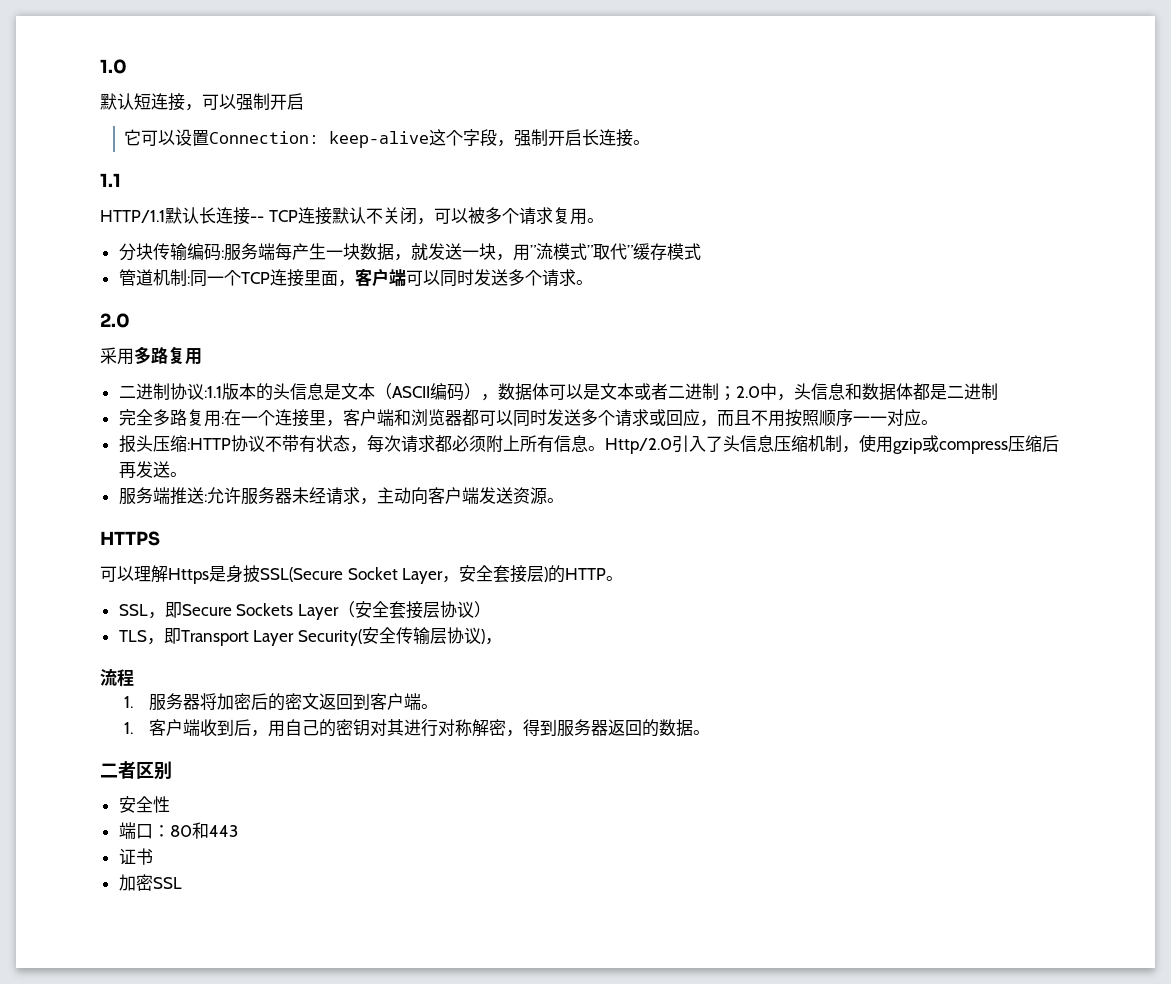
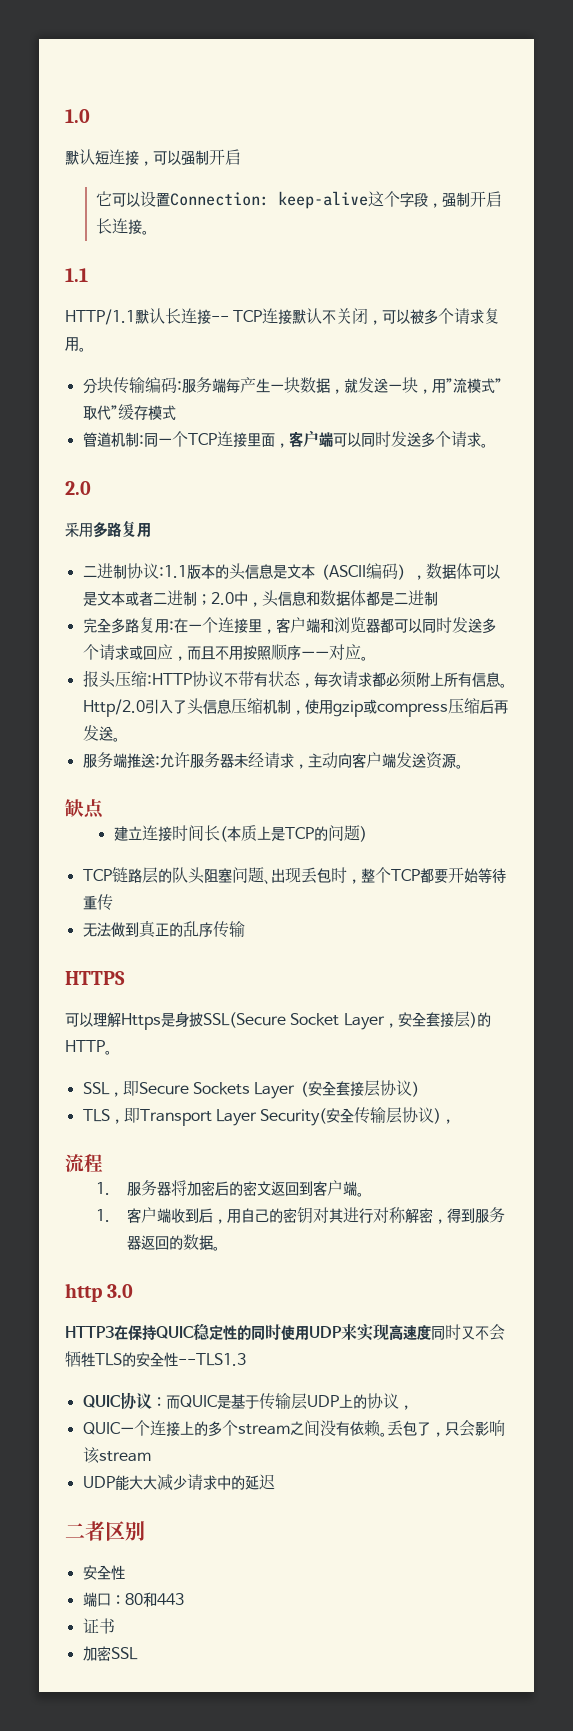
(564, 500) none -> [65,799,104,819] [113,825,367,842] [82,867,506,884] [82,894,113,911] [82,920,245,938] // 缺点 // 建立连接时间长(本质上是TCP的问题) // TCP链路层的队头阻塞问题、出现丢包时，整个TCP都要开始等待重传 // 无法做到真正的乱序传输
(710, 732) none -> [65,1283,134,1302] [65,1323,505,1341] [65,1351,246,1367] [82,1392,413,1410] [82,1420,505,1437] [82,1447,151,1464] [82,1474,275,1491] // http 3.0 // HTTP3在保持QUIC稳定性的同时使用UDP来实现高速度同时又不会牺牲TLS的安全性--TLS1.3 // QUIC协议：而QUIC是基于传输层UDP上的协议， // QUIC一个连接上的多个stream之间没有依赖。丢包了，只会影响该stream // UDP能大大减少请求中的延迟

